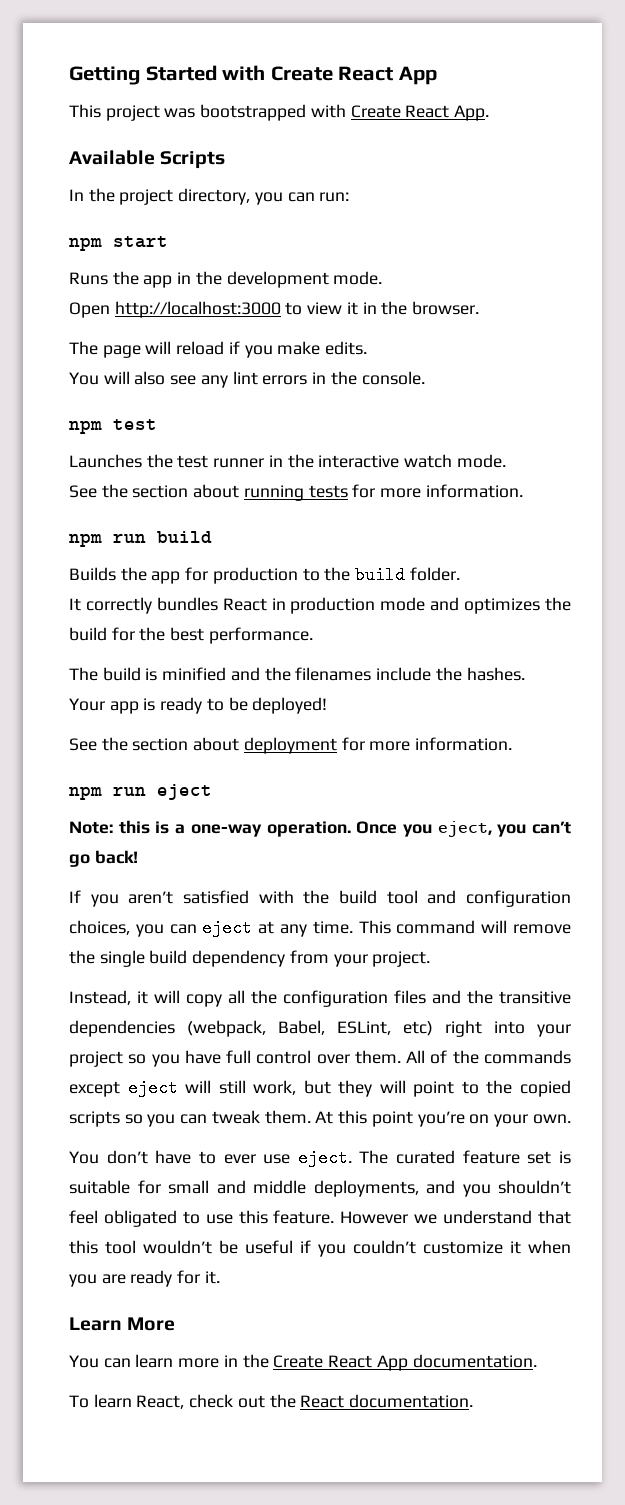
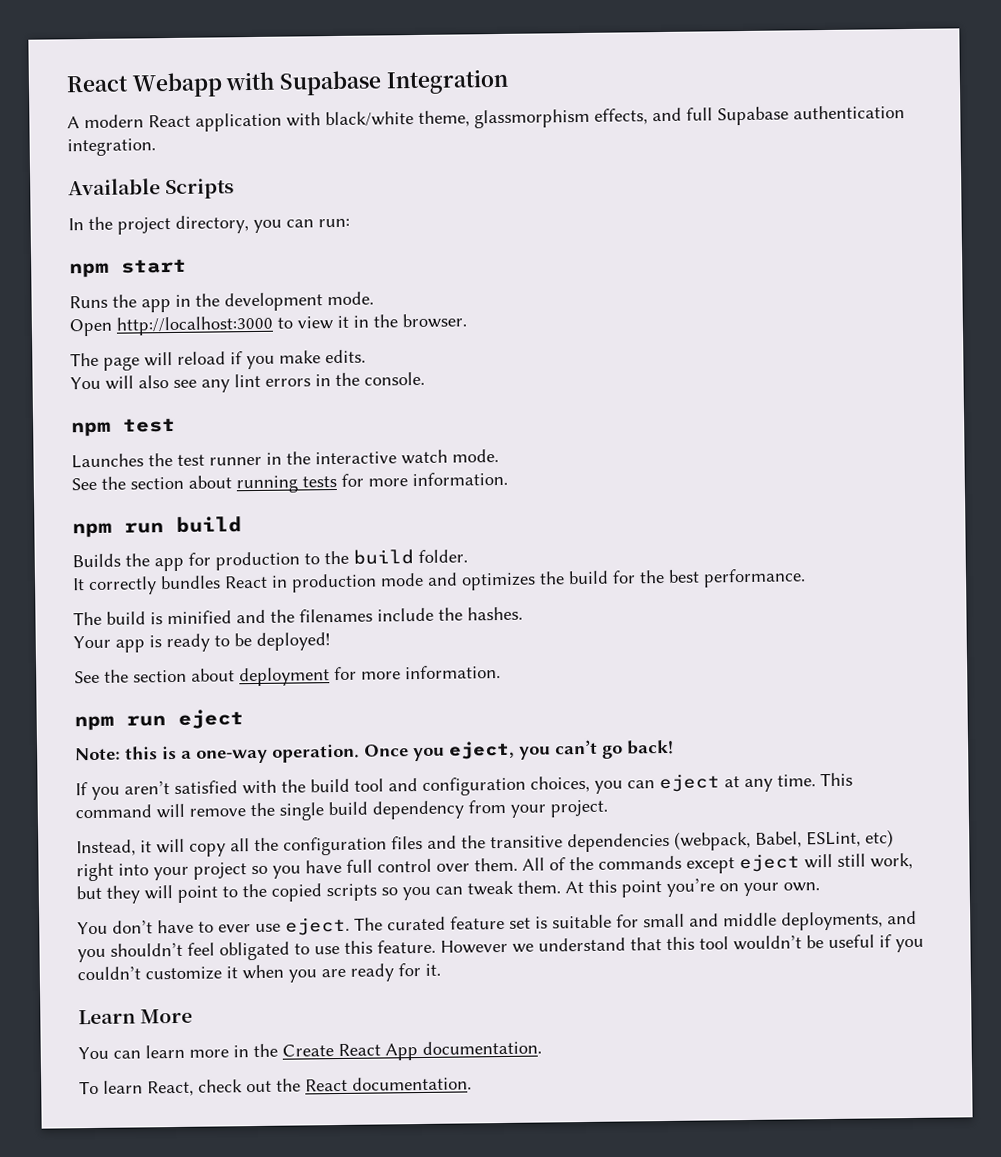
[69,65,437,85] [69,104,490,121] Getting Started with Create React App // This project was bootstrapped with Create React App. -> [66,68,509,98] [67,105,905,132] [67,138,156,157] React Webapp with Supabase Integration // A modern React application with black/white theme, glassmorphism effects, and full Supabase authentication integration.

